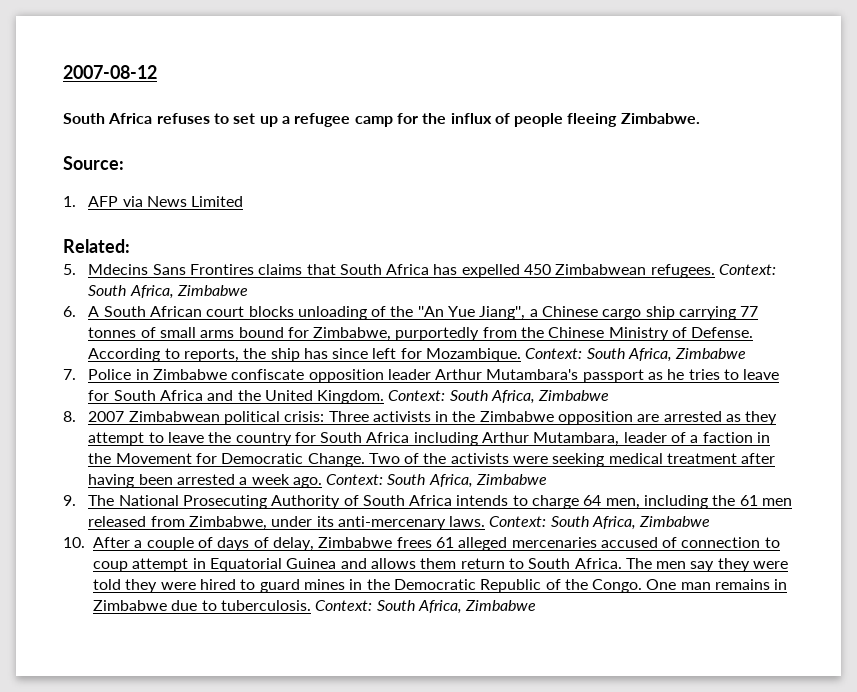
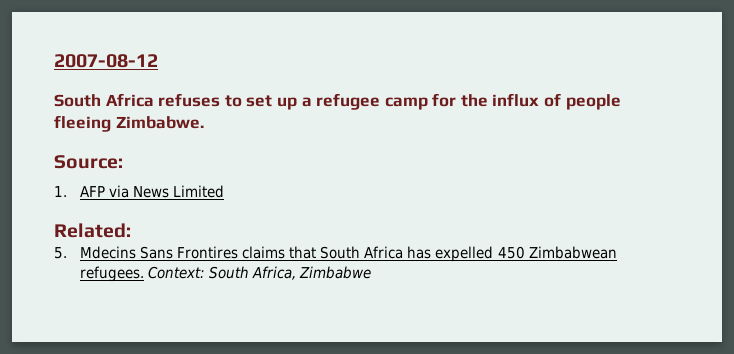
[63,306,759,320] [88,327,754,341] [88,348,747,362] [63,369,780,383] [88,390,610,404] [63,411,778,425] [88,432,771,446] [88,453,776,467] [88,474,548,488] [63,495,793,509] [88,516,711,530] [63,537,780,551] [93,558,789,572] [93,579,788,593] [93,600,537,614] // 6. A South African court blocks unloading of the ''An Yue Jiang'', a Chinese cargo ship carrying 77 tonnes of small arms bound for Zimbabwe, purportedly from the Chinese Ministry of Defense. According to reports, the ship has since left for Mozambique. Context: South Africa, Zimbabwe // 7. Police in Zimbabwe confiscate opposition leader Arthur Mutambara's passport as he tries to leave for South Africa and the United Kingdom. Context: South Africa, Zimbabwe // 8. 2007 Zimbabwean political crisis: Three activists in the Zimbabwe opposition are arrested as they attempt to leave the country for South Africa including Arthur Mutambara, leader of a faction in the Movement for Democratic Change. Two of the activists were seeking medical treatment after having been arrested a week ago. Context: South Africa, Zimbabwe // 9. The National Prosecuting Authority of South Africa intends to charge 64 men, including the 61 men released from Zimbabwe, under its anti-mercenary laws. Context: South Africa, Zimbabwe // 10. After a couple of days of delay, Zimbabwe frees 61 alleged mercenaries accused of connection to coup attempt in Equatorial Guinea and allows them return to South Africa. The men say they were told they were hired to guard mines in the Democratic Republic of the Congo. One man remains in Zimbabwe due to tuberculosis. Context: South Africa, Zimbabwe -> (372, 272) none

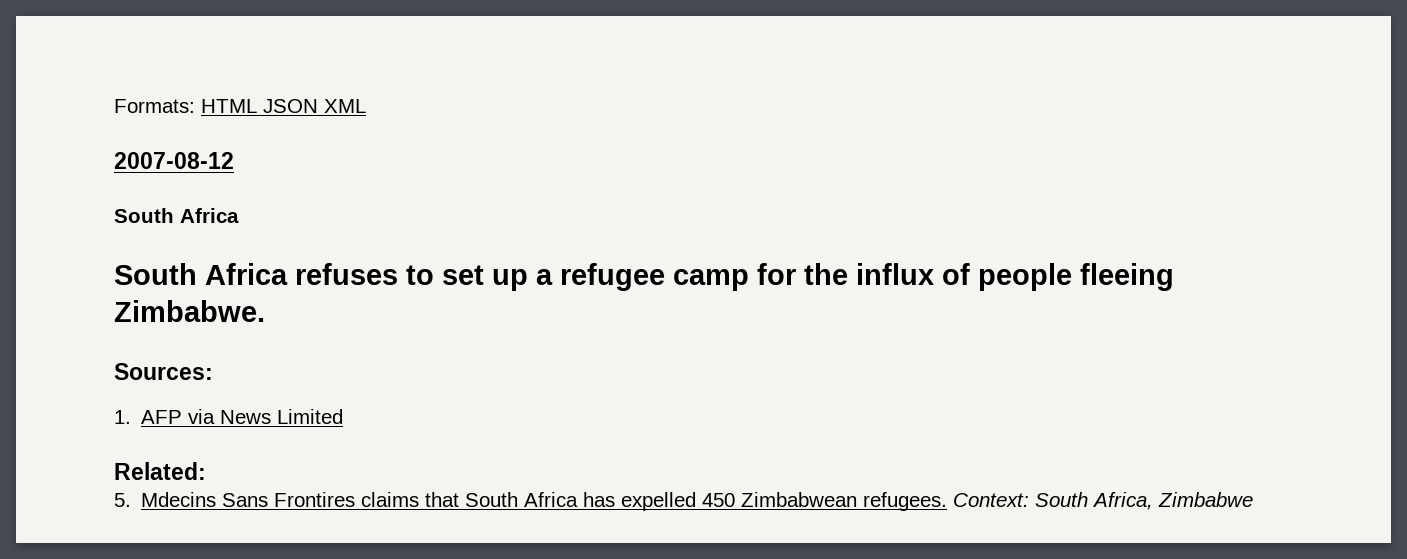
(54, 61) none -> [114,99,366,113] Formats: HTML JSON XML //
(154, 100) none -> [114,263,288,285] // South Africa
[54,155,123,169] Source: -> [114,363,213,380] Sources:

